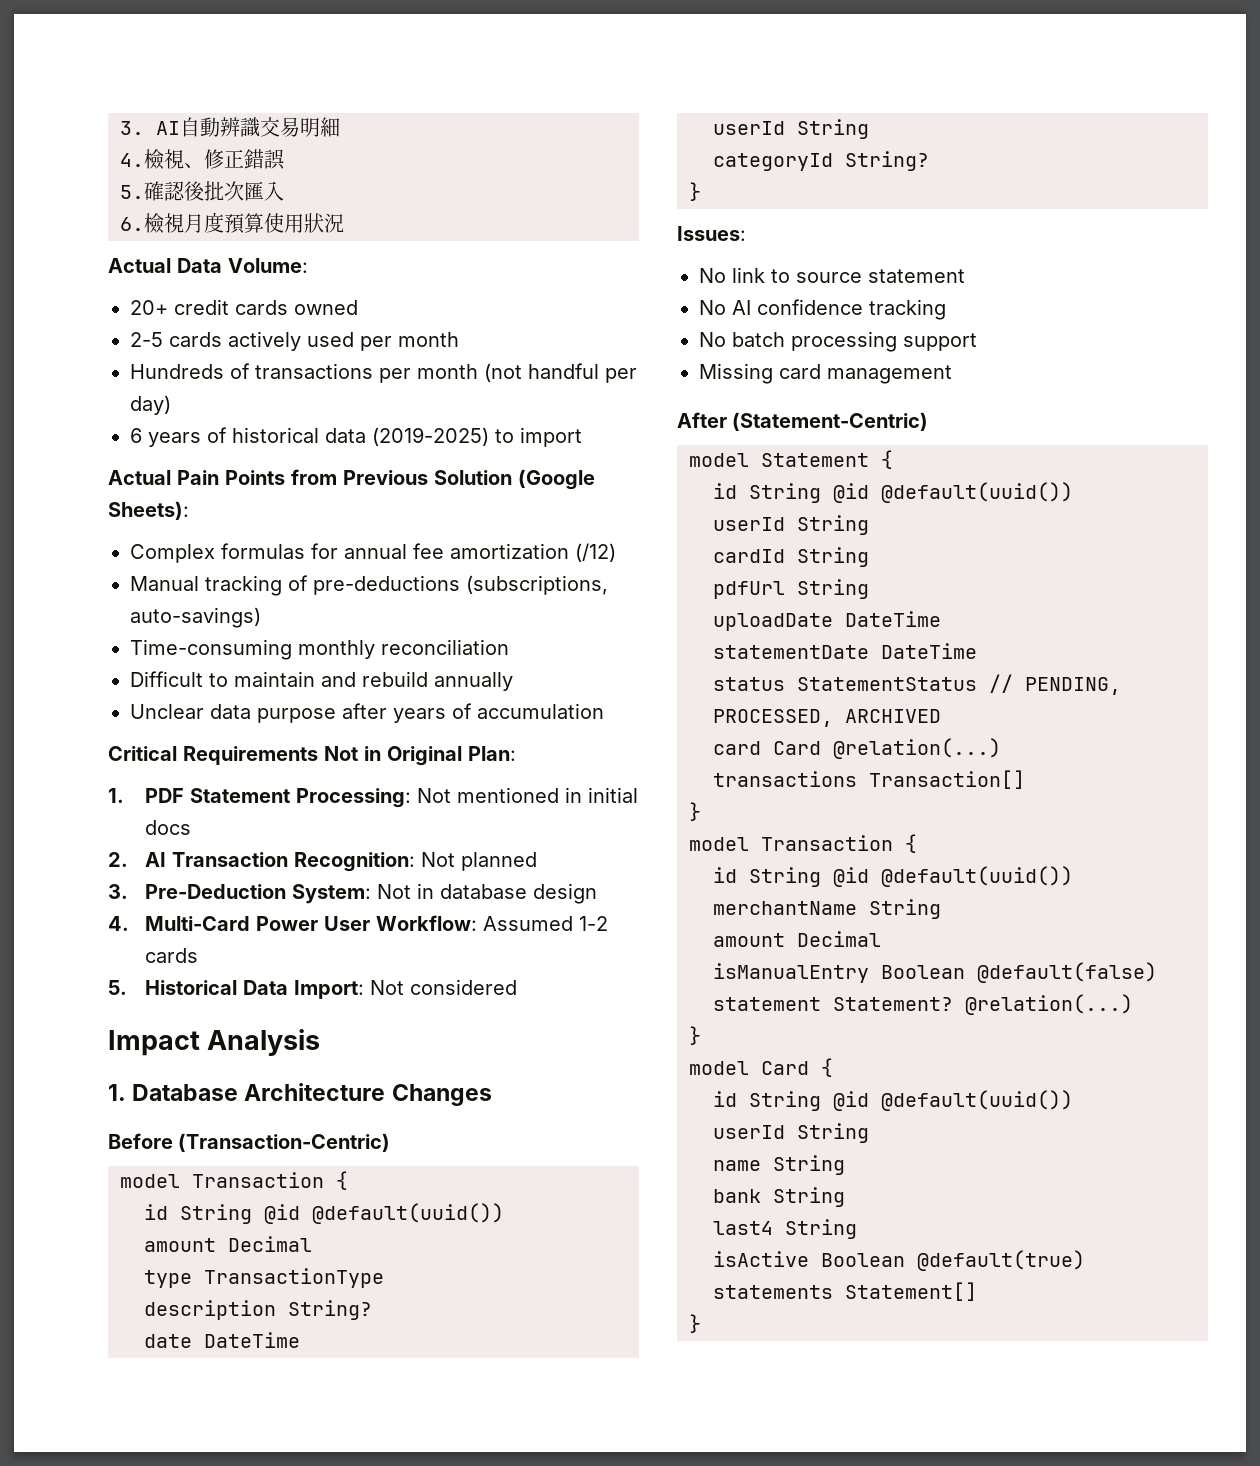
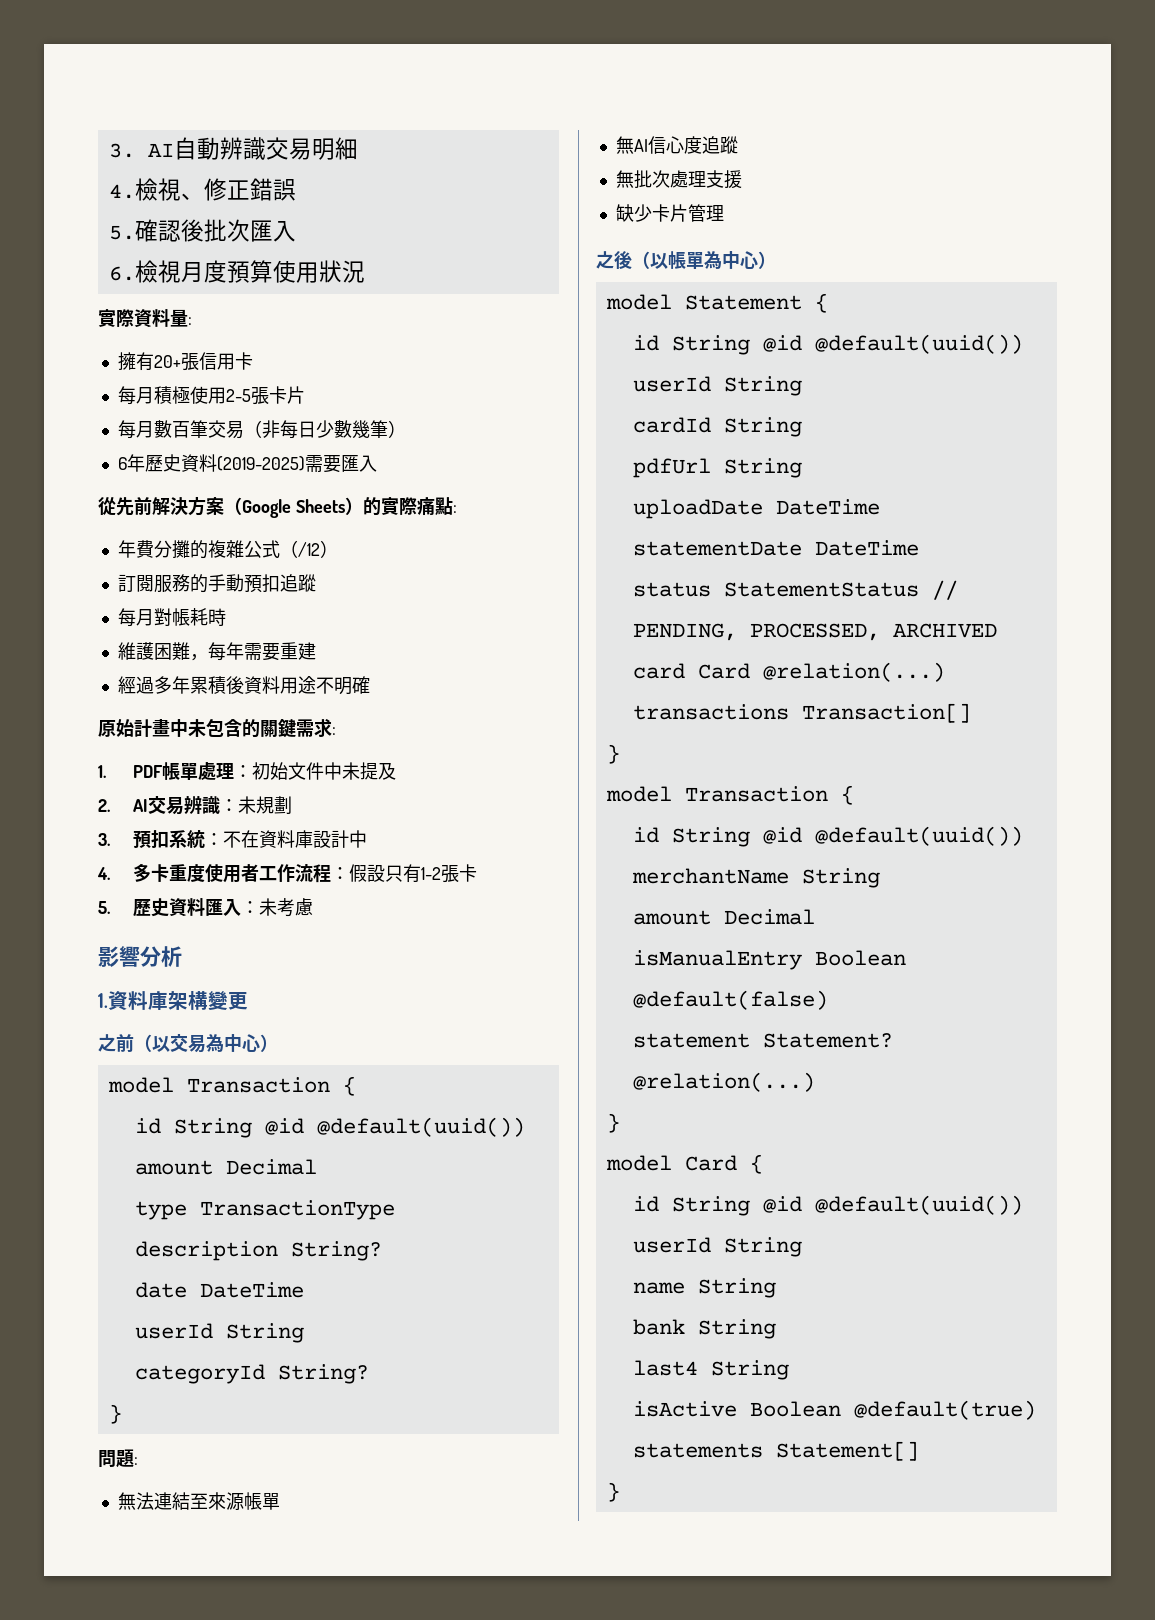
[108,258,308,273] [130,299,358,315] [130,331,459,351] [130,363,637,383] [130,395,171,415] [130,427,582,447] [108,469,595,490] [108,501,189,520] [130,543,616,563] [130,575,608,596] [130,607,261,628] [130,639,509,660] [130,671,513,691] [130,703,604,723] [108,746,516,766] [108,787,638,808] [144,820,191,835] [108,852,537,872] [108,883,597,904] [108,915,608,931] [144,948,198,963] [108,979,517,999] [108,1029,321,1056] [108,1083,492,1106] [108,1133,391,1152] Actual Data Volume: // 20+ credit cards owned // 2-5 cards actively used per month // Hundreds of transactions per month (not handful per day) // 6 years of historical data (2019-2025) to import // Actual Pain Points from Previous Solution (Google Sheets): // Complex formulas for annual fee amortization (/12) // Manual tracking of pre-deductions (subscriptions, auto-savings) // Time-consuming monthly reconciliation // Difficult to maintain and rebuild annually // Unclear data purpose after years of accumulation // Critical Requirements Not in Original Plan: // 1. PDF Statement Processing: Not mentioned in initial docs // 2. AI Transaction Recognition: Not planned // 3. Pre-Deduction System: Not in database design // 4. Multi-Card Power User Workflow: Assumed 1-2 cards // 5. Historical Data Import: Not considered // Impact Analysis // 1. Database Architecture Changes // Before (Transaction-Centric) -> [98,309,192,328] [117,352,253,371] [117,386,305,405] [117,420,406,439] [117,454,377,473] [98,496,457,518] [117,540,338,559] [117,574,316,593] [117,608,226,627] [117,642,316,661] [117,676,370,695] [98,718,336,738] [98,762,397,781] [98,796,293,815] [98,830,368,849] [97,863,478,883] [98,898,314,917] [98,946,182,967] [98,991,248,1010] [98,1034,278,1053] 實際資料量: // 擁有20+張信用卡 // 每月積極使用2-5張卡片 // 每月數百筆交易（非每日少數幾筆） // 6年歷史資料(2019-2025)需要匯入 // 從先前解決方案（Google Sheets）的實際痛點: // 年費分攤的複雜公式（/12） // 訂閱服務的手動預扣追蹤 // 每月對帳耗時 // 維護困難，每年需要重建 // 經過多年累積後資料用途不明確 // 原始計畫中未包含的關鍵需求: // 1. PDF帳單處理：初始文件中未提及 // 2. AI交易辨識：未規劃 // 3.預扣系統：不在資料庫設計中 // 4.多卡重度使用者工作流程：假設只有1-2張卡 // 5.歷史資料匯入：未考慮 // 影響分析 // 1.資料庫架構變更 // 之前（以交易為中心）
[677,226,746,241] [699,267,965,283] [699,299,946,320] [699,331,977,352] [699,363,952,384] [677,412,929,431] Issues: // No link to source statement // No AI confidence tracking // No batch processing support // Missing card management // After (Statement-Centric) -> [98,1449,138,1468] [117,1492,280,1511] [615,136,738,154] [615,170,742,189] [615,204,724,222] [596,251,776,270] 問題: // 無法連結至來源帳單 // 無AI信心度追蹤 // 無批次處理支援 // 缺少卡片管理 // 之後（以帳單為中心）

